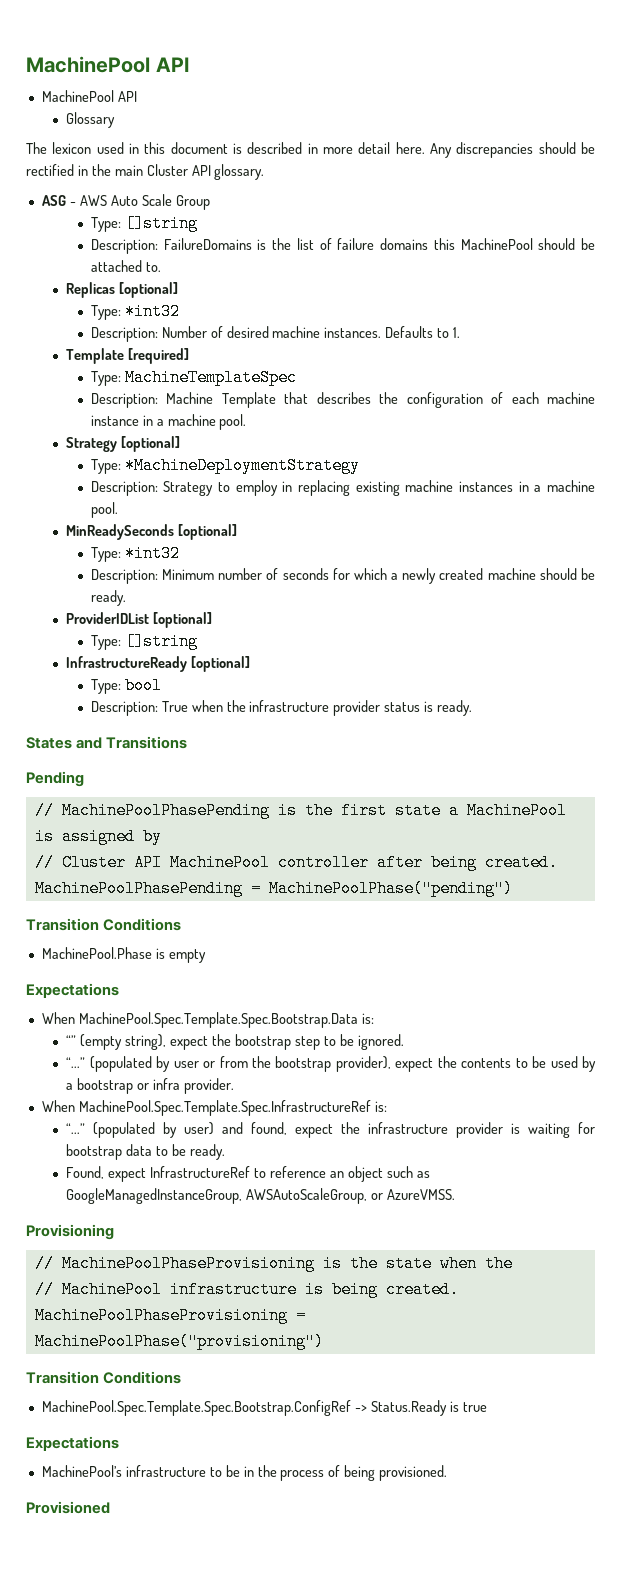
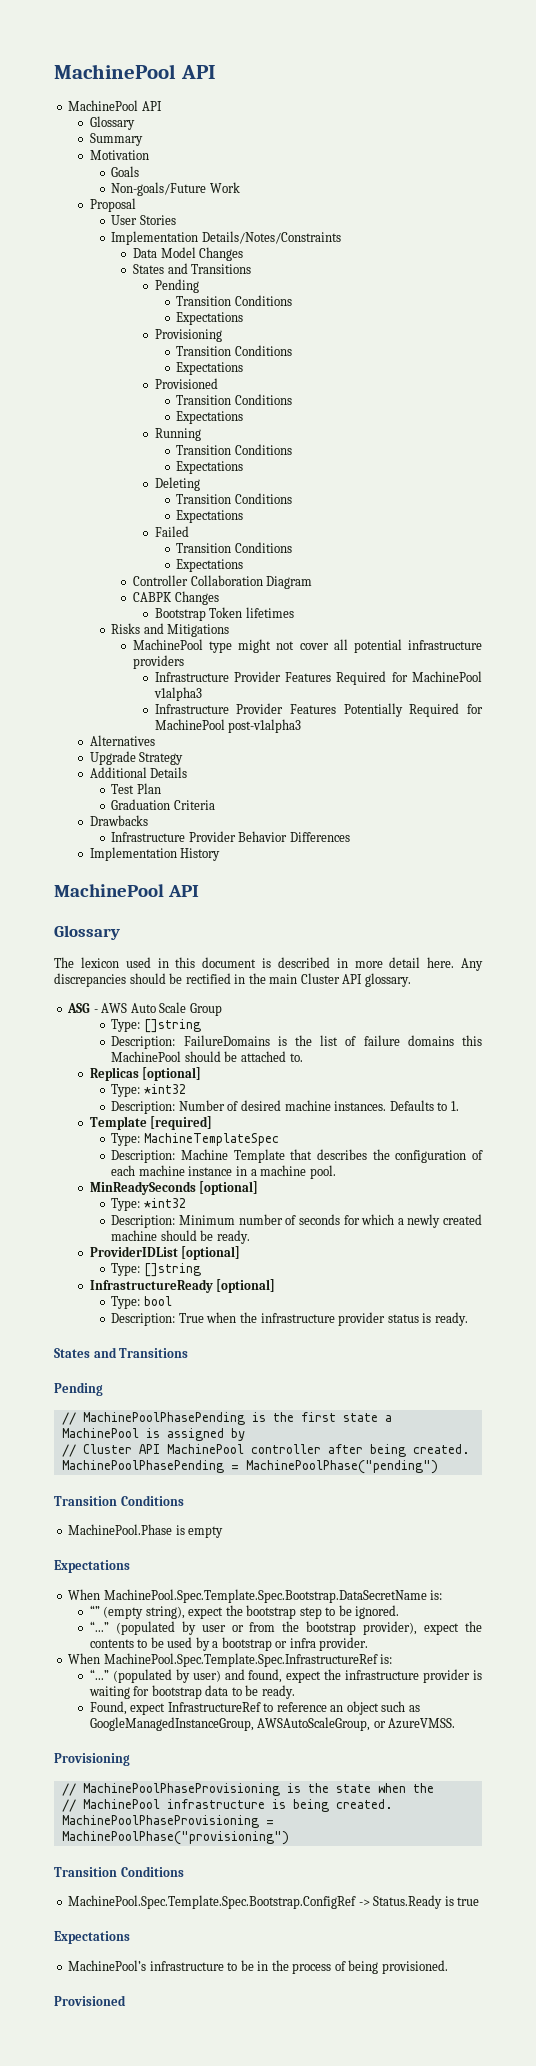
(116, 120) none -> [89,133,143,146] [89,150,149,160] [111,166,140,177] [111,182,240,196] [89,198,136,212] [111,215,176,225] [111,231,341,245] [133,247,244,261] [133,263,252,274] [154,279,199,293] [176,295,292,306] [176,312,244,325] [154,329,222,342] [176,345,292,356] [176,362,244,375] [154,378,218,389] [176,394,292,405] [176,411,244,424] [154,428,201,441] [176,444,292,455] [176,461,244,474] [154,477,200,491] [176,493,292,504] [176,510,244,523] [154,526,189,537] [176,542,292,553] [176,559,244,572] [133,575,313,589] [133,591,219,605] [154,607,294,621] [111,623,230,637] [133,639,482,653] [133,655,185,669] [154,671,483,685] [153,687,202,701] [154,703,483,717] [154,719,302,733] [89,735,155,746] [89,751,184,765] [89,767,188,778] [111,783,161,794] [111,799,215,810] [89,815,148,826] [111,831,350,842] [89,847,221,861] [54,884,199,897] [54,925,120,940] // Summary // Motivation // Goals // Non-goals/Future Work // Proposal // User Stories // Implementation Details/Notes/Constraints // Data Model Changes // States and Transitions // Pending // Transition Conditions // Expectations // Provisioning // Transition Conditions // Expectations // Provisioned // Transition Conditions // Expectations // Running // Transition Conditions // Expectations // Deleting // Transition Conditions // Expectations // Failed // Transition Conditions // Expectations // Controller Collaboration Diagram // CABPK Changes // Bootstrap Token lifetimes // Risks and Mitigations // MachinePool type might not cover all potential infrastructure providers // Infrastructure Provider Features Required for MachinePool v1alpha3 // Infrastructure Provider Features Potentially Required for MachinePool post-v1alpha3 // Alternatives // Upgrade Strategy // Additional Details // Test Plan // Graduation Criteria // Drawbacks // Infrastructure Provider Behavior Differences // Implementation History // MachinePool API // Glossary
[66,436,181,452] [90,457,360,474] [90,480,596,496] [90,502,118,518] // Strategy [optional] // Type: *MachineDeploymentStrategy // Description: Strategy to employ in replacing existing machine instances in a machine pool. -> (336, 1172) none
[78,1012,358,1028] MachinePool.Spec.Template.Spec.Bootstrap.Data -> [103,1589,427,1603] MachinePool.Spec.Template.Spec.Bootstrap.DataSecretName

